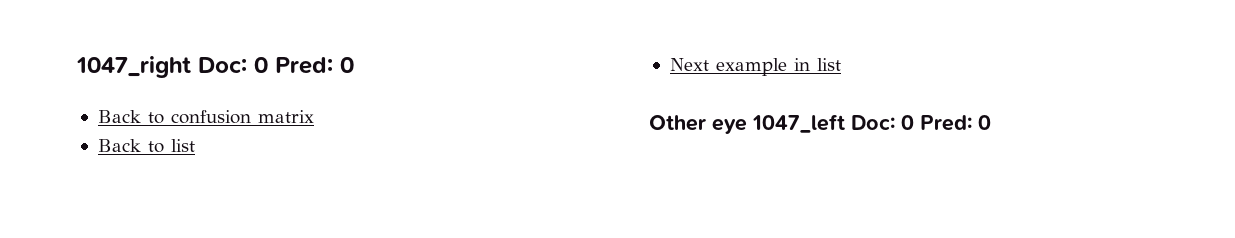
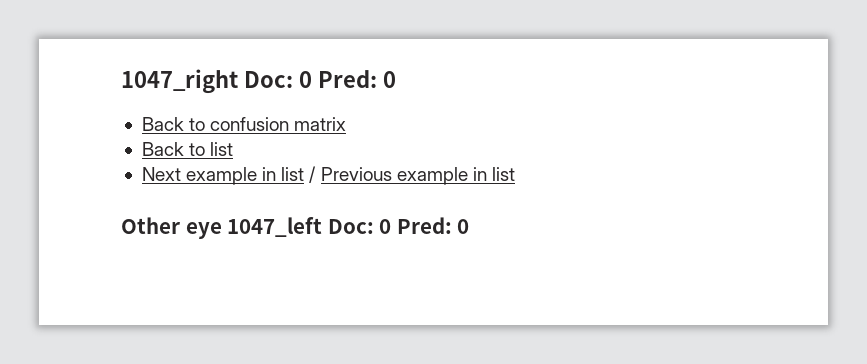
(841, 64) none -> [309,166,515,185] / Previous example in list

